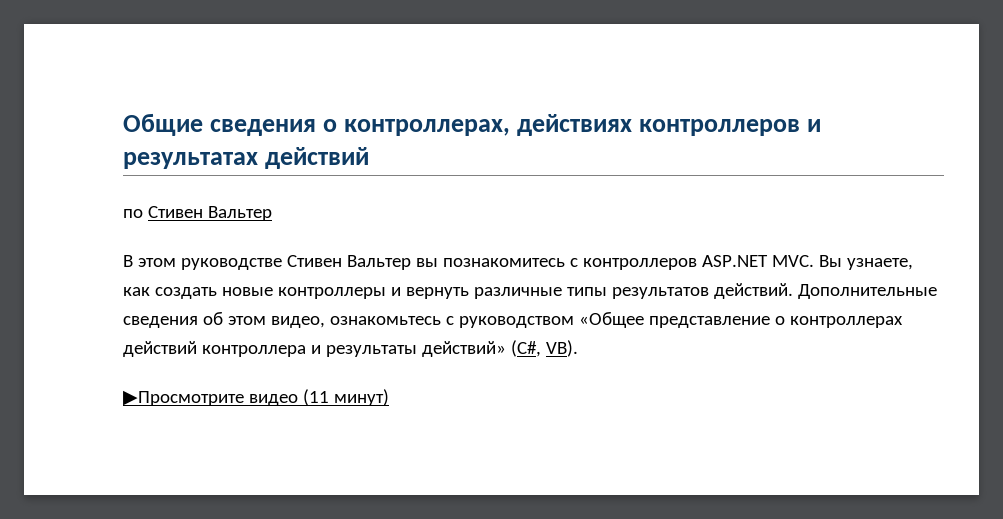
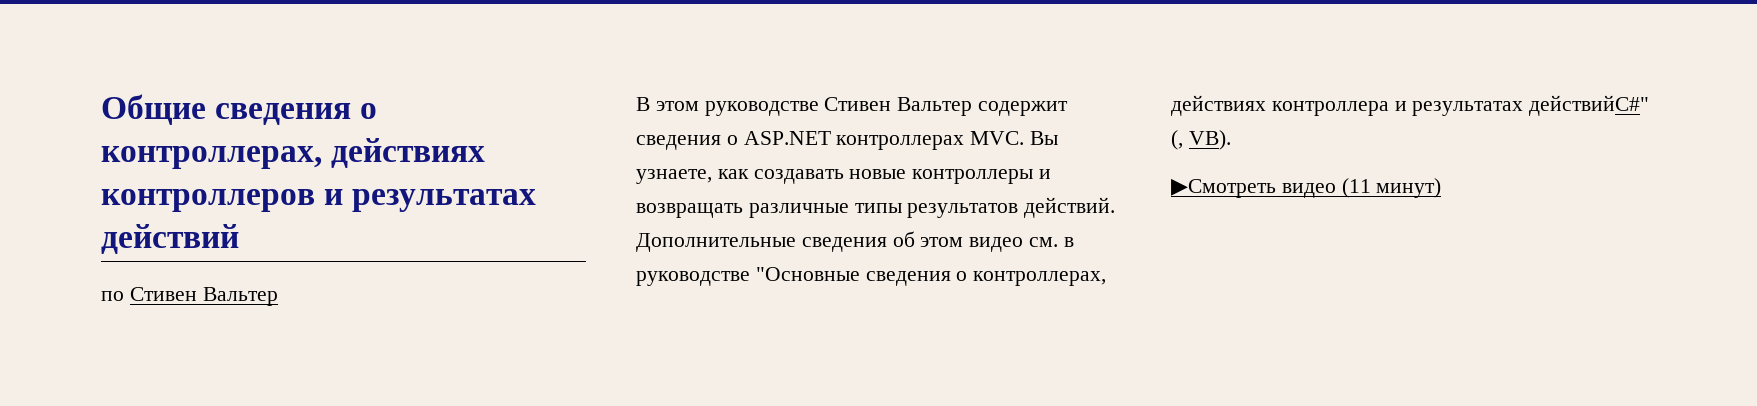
[415,255,768,270] вы познакомитесь с контроллеров ASP.NET -> [978,101,1069,116] [636,131,965,150] содержит сведения о ASP.NET контроллерах
[154,287,217,299] создать -> [753,169,844,184] создавать
[405,287,469,299] вернуть -> [636,203,743,218] возвращать
[270,312,903,328] [123,340,541,357] видео, ознакомьтесь с руководством «Общее представление о контроллерах действий контроллера и результаты действий» (C#, -> [969,237,1074,252] [636,267,1107,286] [1171,95,1650,116] [1171,130,1183,150] видео см. в руководстве "Основные сведения о контроллерах, действиях контроллера и результатах действийC#" (,
[123,390,244,406] ▶Просмотрите -> [1171,178,1276,198] ▶Смотреть

